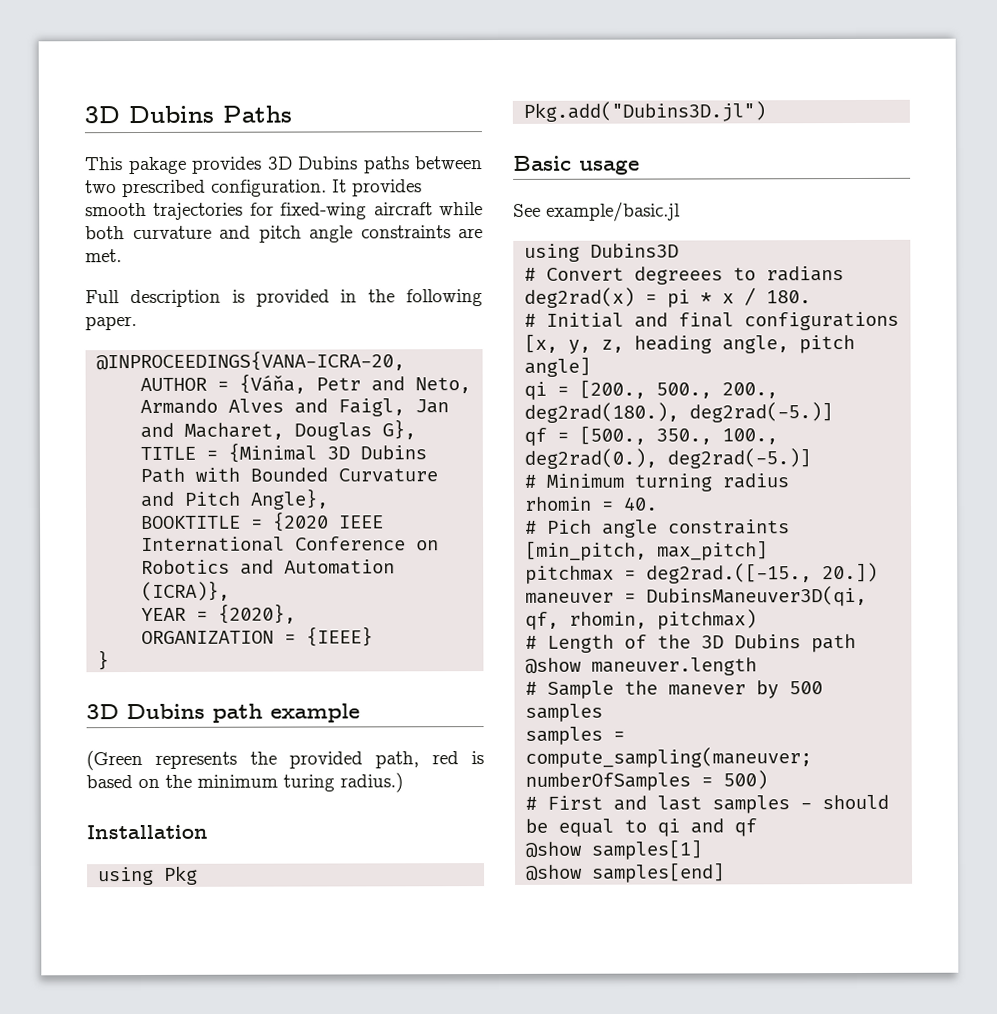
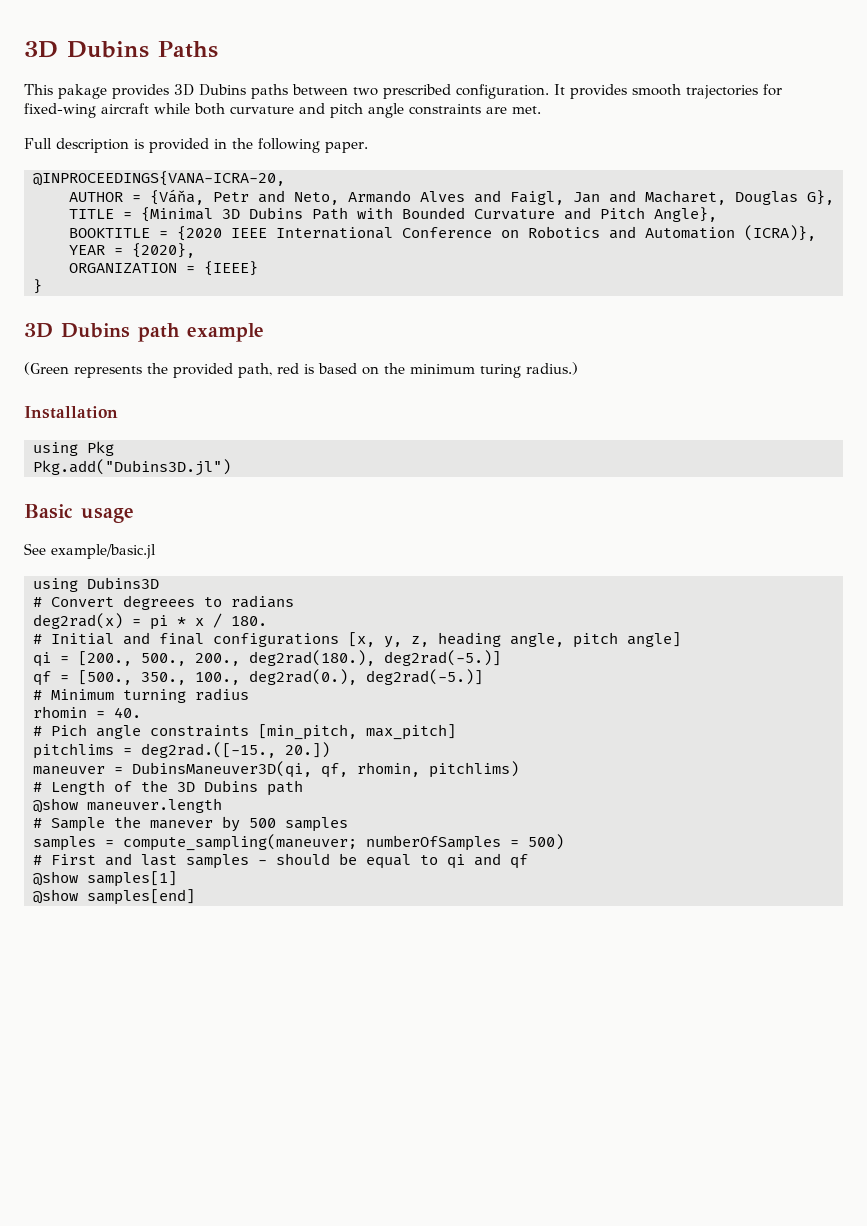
[525,565,615,584] pitchmax -> [33,743,114,759] pitchlims
[657,609,758,630] pitchmax) -> [429,761,519,778] pitchlims)

